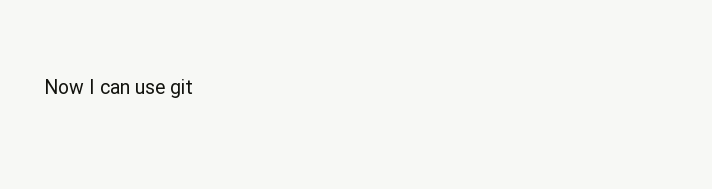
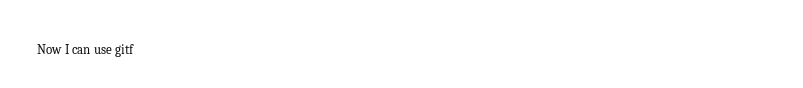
[170,79,194,98] git -> [115,44,135,57] gitf

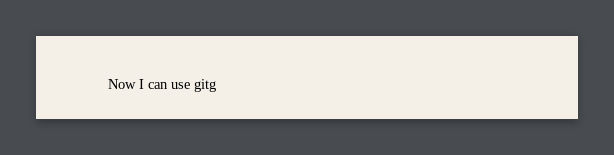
[115,44,135,57] gitf -> [194,79,216,92] gitg

